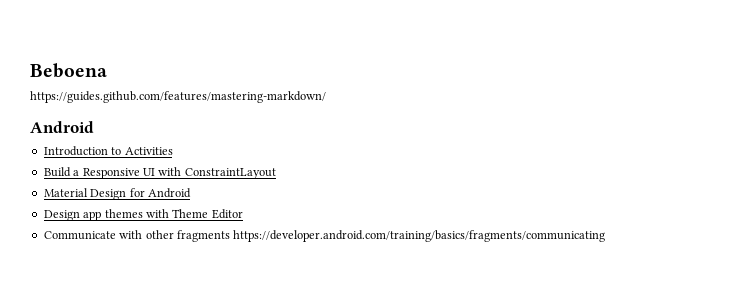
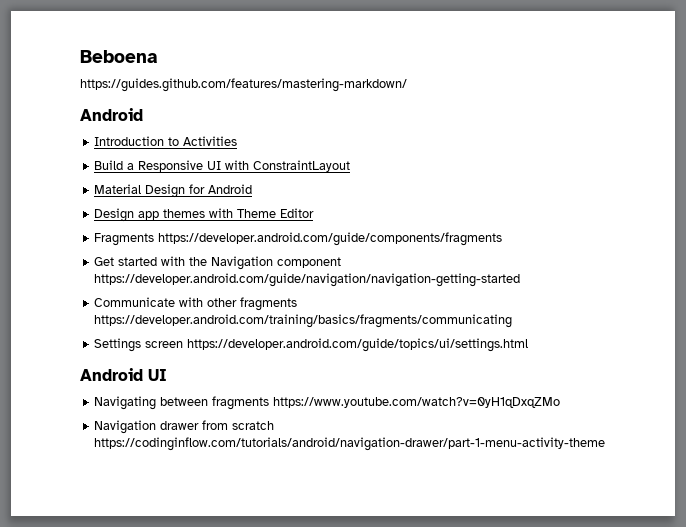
(243, 214) none -> [94,232,503,246] [94,256,342,270] [94,273,521,287] // Fragments https://developer.android.com/guide/components/fragments // Get started with the Navigation component https://developer.android.com/guide/navigation/navigation-getting-started
(606, 236) none -> [94,338,529,352] [80,368,167,381] [94,396,561,410] [94,420,275,434] [94,437,606,451] // Settings screen https://developer.android.com/guide/topics/ui/settings.html // Android UI // Navigating between fragments https://www.youtube.com/watch?v=0yH1qDxqZMo // Navigation drawer from scratch https://codinginflow.com/tutorials/android/navigation-drawer/part-1-menu-activity-theme

